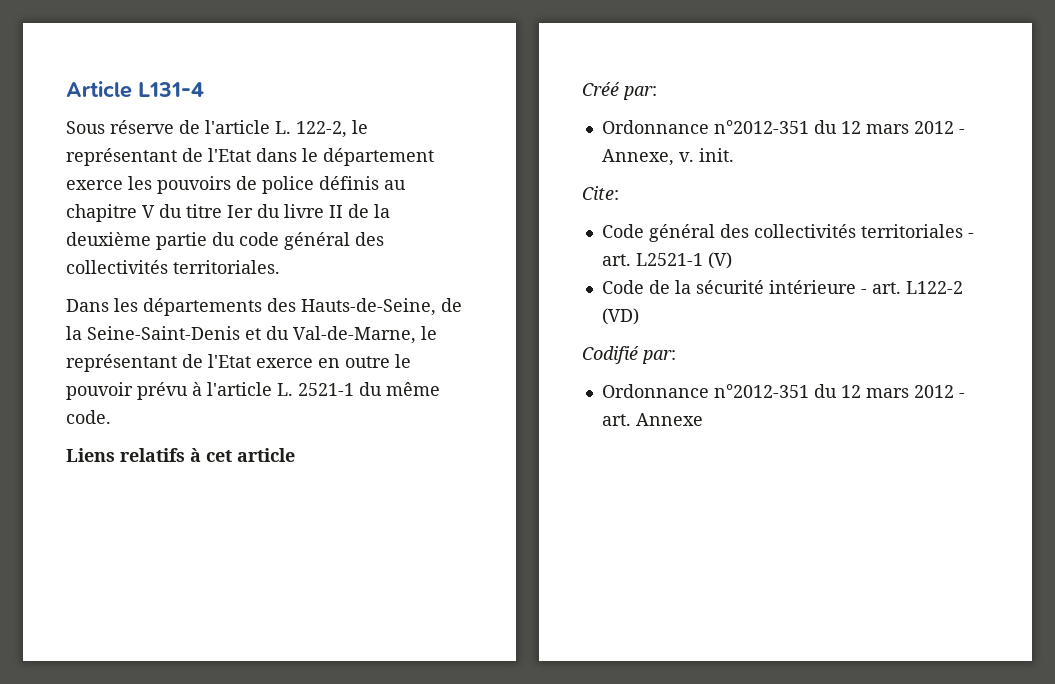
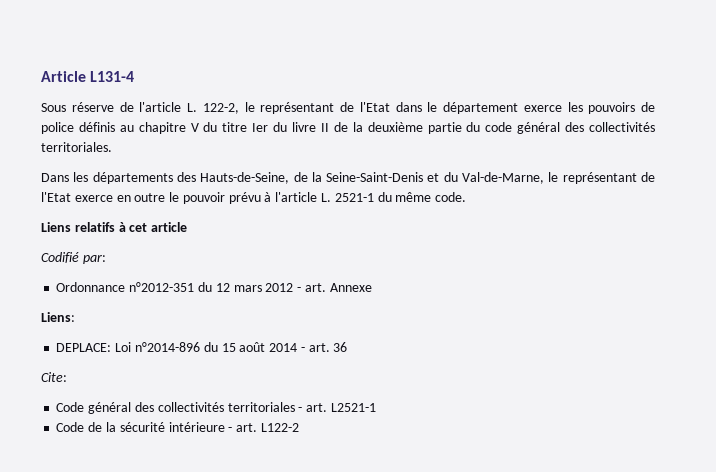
[582,82,657,100] [601,120,965,134] [601,148,734,166] [582,186,619,200] [601,224,974,242] [601,252,732,269] [601,280,963,294] [601,308,639,325] // Créé par: // Ordonnance n°2012-351 du 12 mars 2012 - Annexe, v. init. // Cite: // Code général des collectivités territoriales - art. L2521-1 (V) // Code de la sécurité intérieure - art. L122-2 (VD) -> (188, 227) none
(703, 419) none -> [41,312,75,322] [56,342,348,352] [41,372,67,382] [56,402,376,414] [56,422,299,432] // Liens: // DEPLACE: Loi n°2014-896 du 15 août 2014 - art. 36 // Cite: // Code général des collectivités territoriales - art. L2521-1 // Code de la sécurité intérieure - art. L122-2

